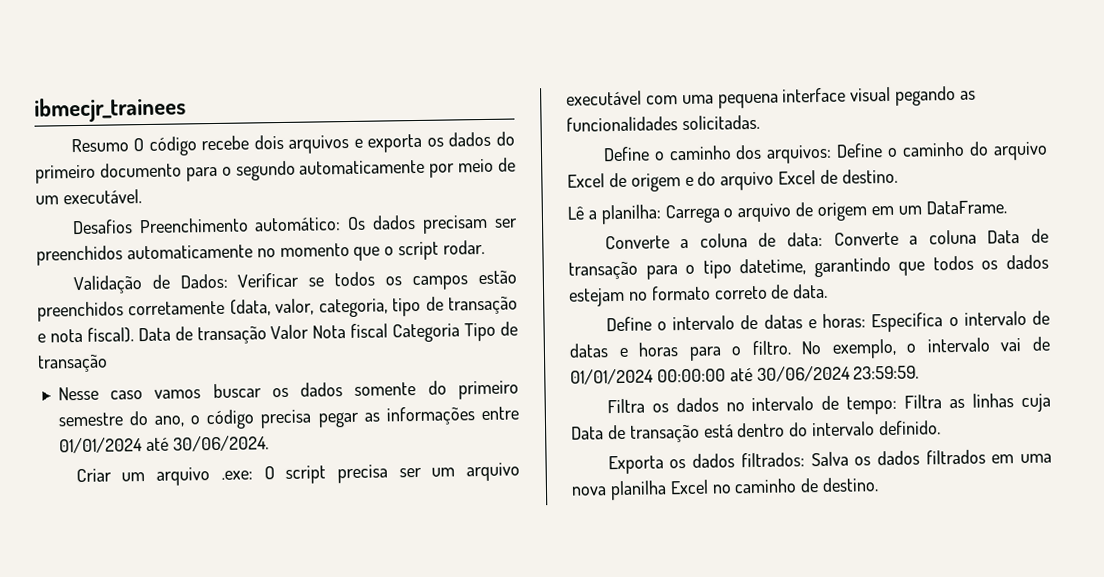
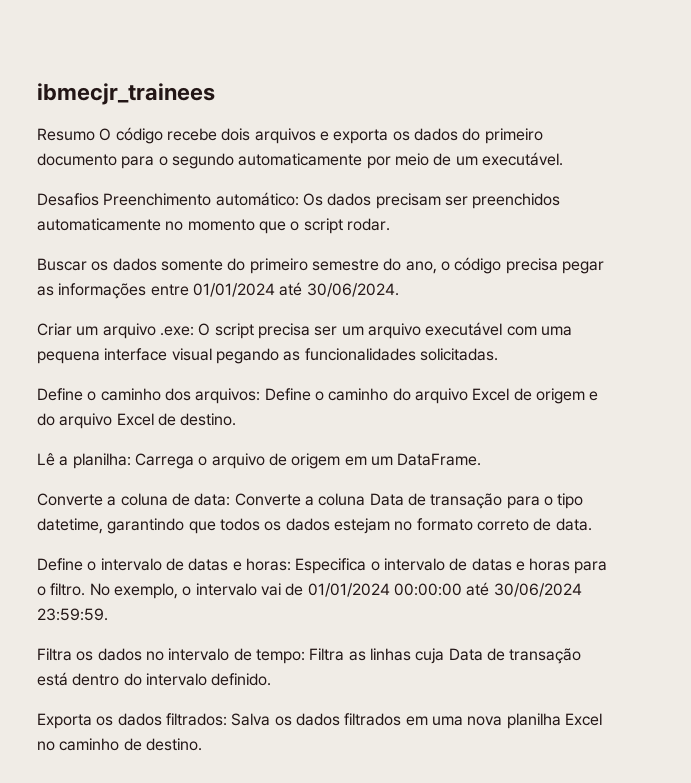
[72,269,517,295] [37,295,519,322] [37,321,519,345] [37,353,108,373] [57,383,262,401] Validação de Dados: Verificar se todos os campos estão preenchidos corretamente (data, valor, categoria, tipo de transação e nota fiscal). Data de transação Valor Nota fiscal Categoria Tipo de transação // Nesse caso vamos buscar -> [37,258,87,271] Buscar

